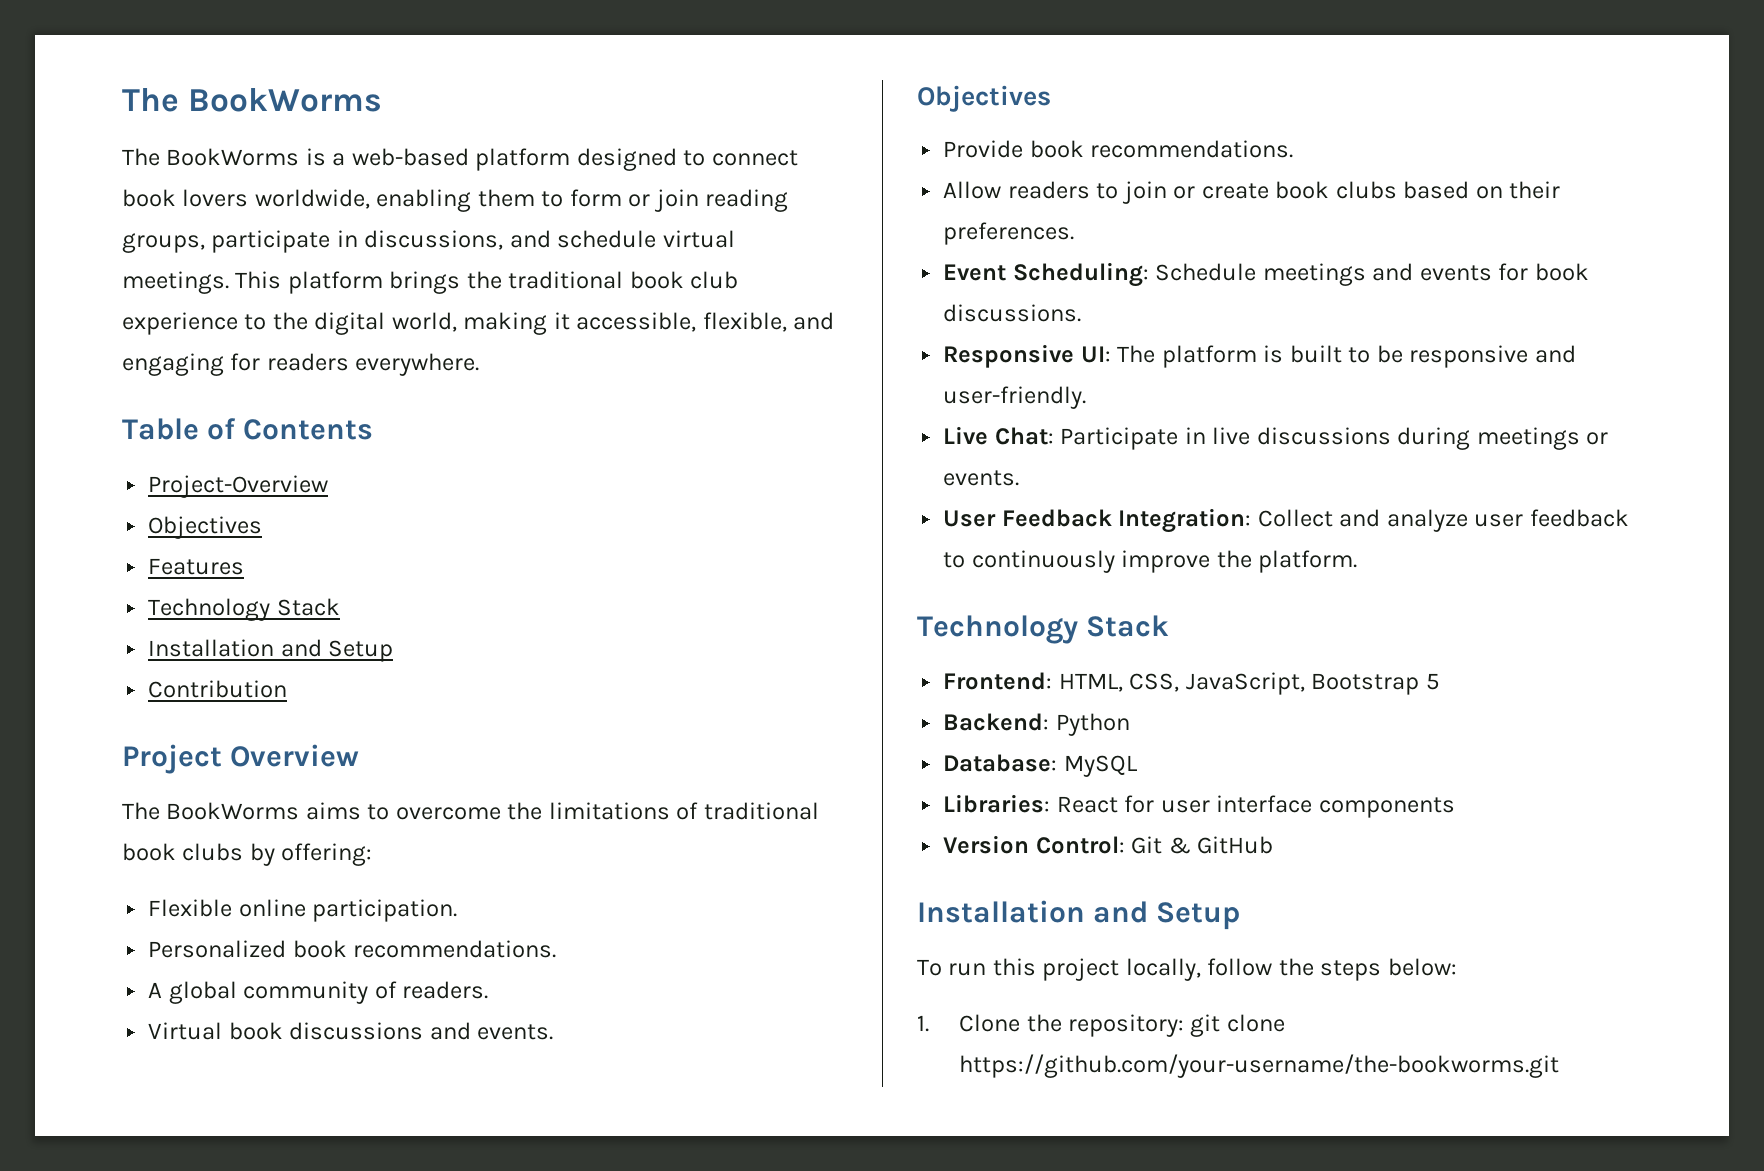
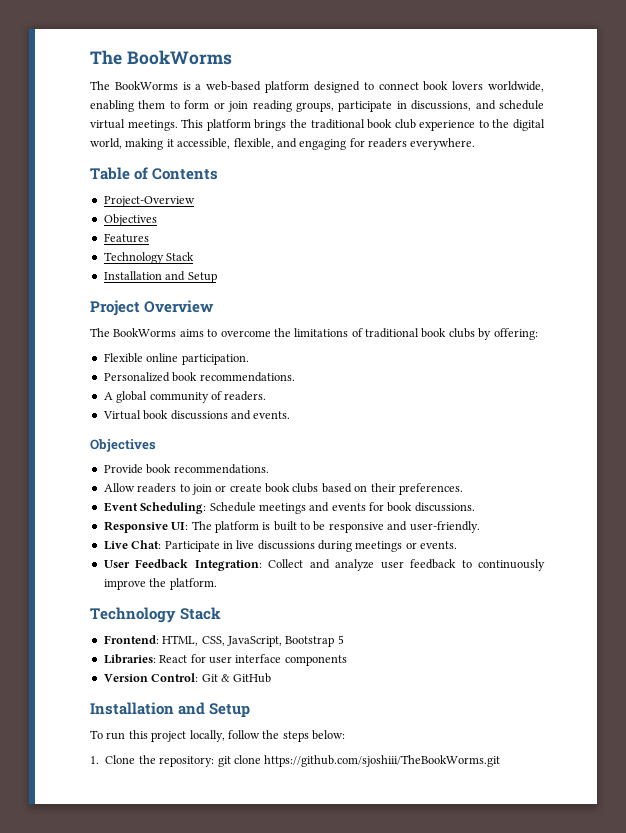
[148,680,288,698] // Contribution -> (217, 277) none
[943,713,1130,736] [943,754,1137,777] // Backend: Python // Database: MySQL -> (344, 639) none
[959,1054,1560,1078] https://github.com/your-username/the-bookworms.git -> [264,755,501,767] https://github.com/sjoshiii/TheBookWorms.git

